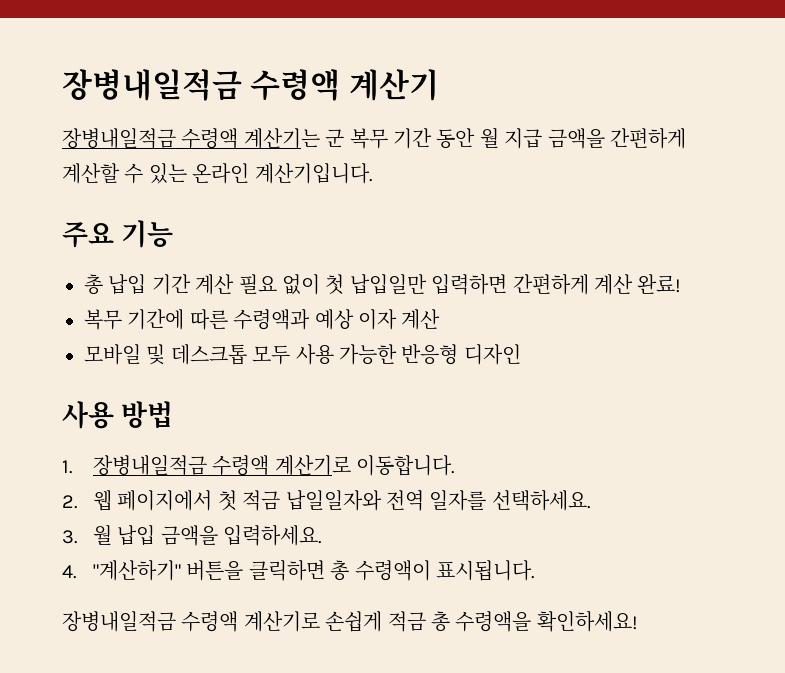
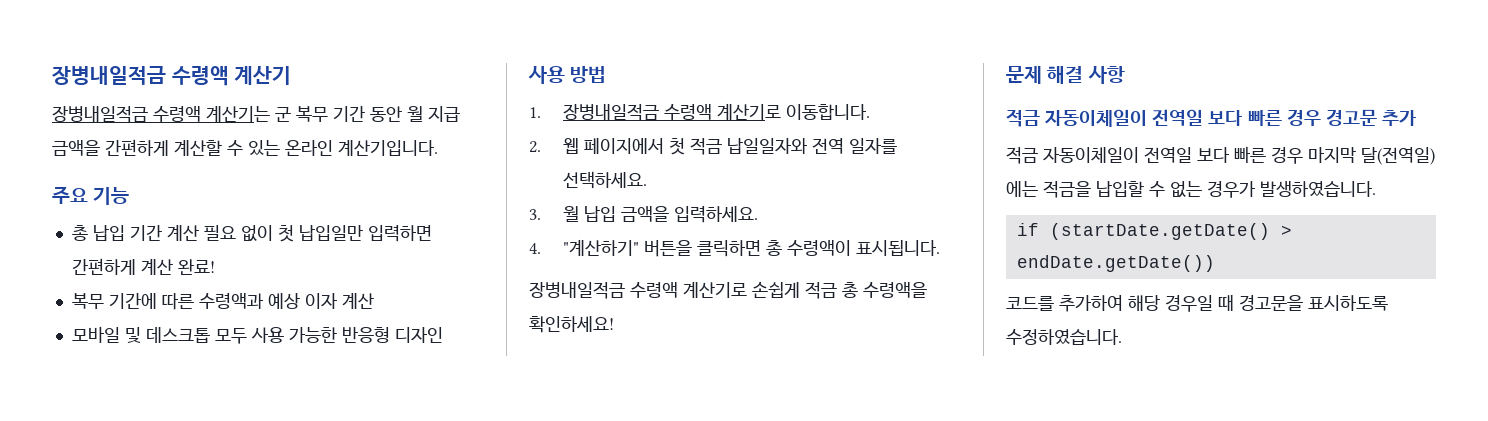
(638, 621) none -> [1006,66,1125,84] [1006,109,1416,127] [1006,146,1435,165] [1006,181,1376,198] [1016,223,1292,240] [1016,255,1215,272] [1006,294,1388,312] [1006,329,1122,345] // 문제 해결 사항 // 적금 자동이체일이 전역일 보다 빠른 경우 경고문 추가 // 적금 자동이체일이 전역일 보다 빠른 경우 마지막 달(전역일) 에는 적금을 납입할 수 없는 경우가 발생하였습니다. // if (startDate.getDate() > endDate.getDate()) // 코드를 추가하여 해당 경우일 때 경고문을 표시하도록 수정하였습니다.

